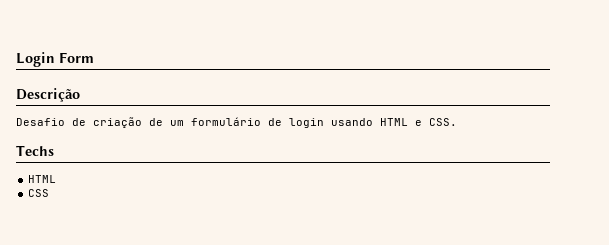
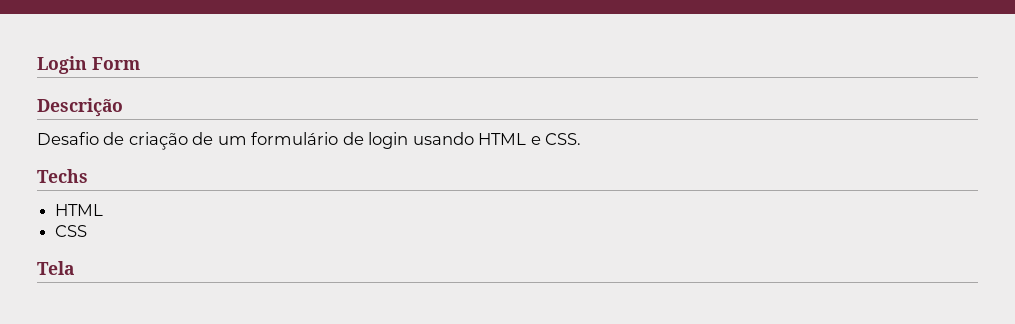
(50, 193) none -> [37,261,74,275] // Tela

